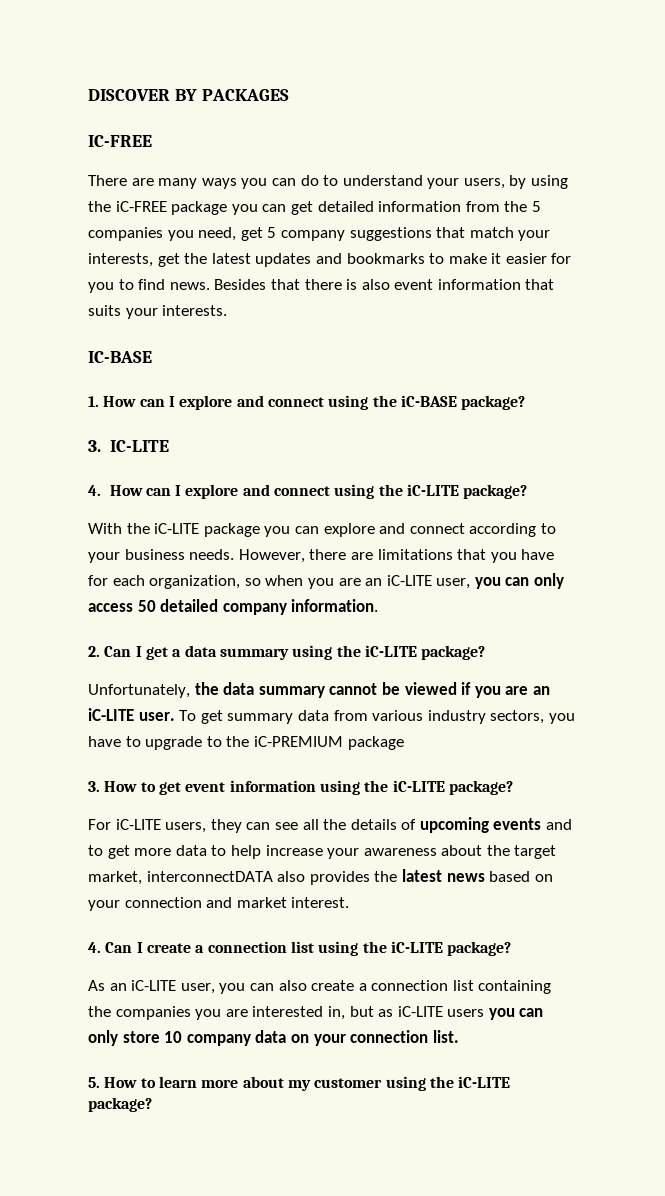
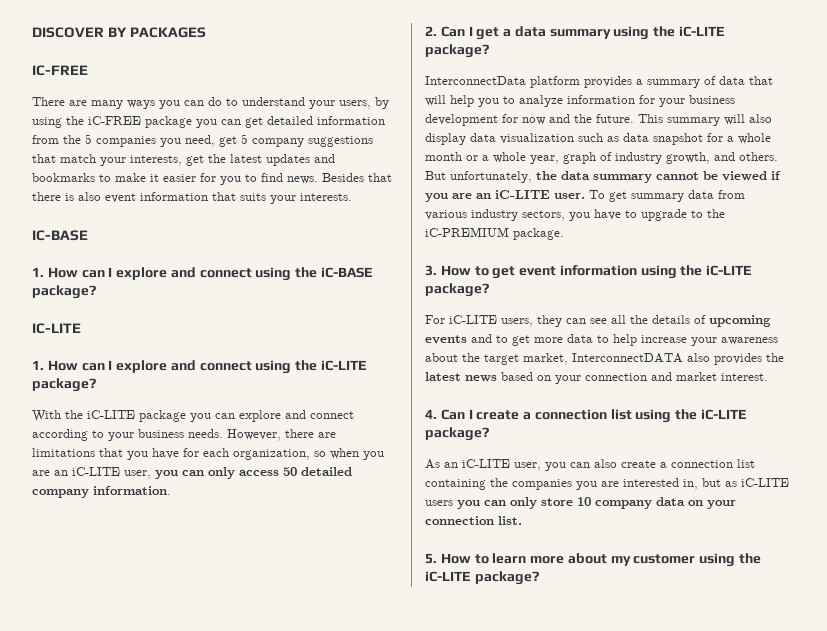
[88,440,101,452] 3. -> (96, 292) none
[88,485,101,496] 4. -> [32,360,44,370] 1.
[88,684,190,698] Unfortunately, -> [425,76,773,88] [425,95,735,107] [425,114,772,126] [425,133,771,145] [425,152,778,164] [425,171,532,183] InterconnectData platform provides a summary of data that will help you to analyze information for your business development for now and the future. This summary will also display data visualization such as data snapshot for a whole month or a whole year, graph of industry growth, and others. But unfortunately,
[347,736,404,750] package -> [513,228,564,240] package.
[146,871,273,882] interconnectDATA -> [572,353,683,363] InterconnectDATA

